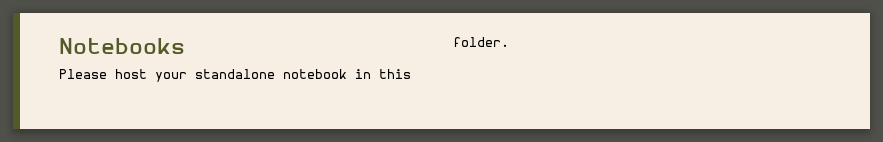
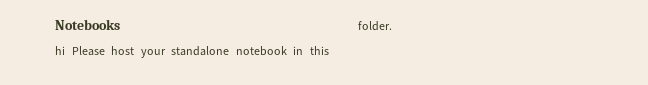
(185, 46) none -> [55,46,65,55] hi

